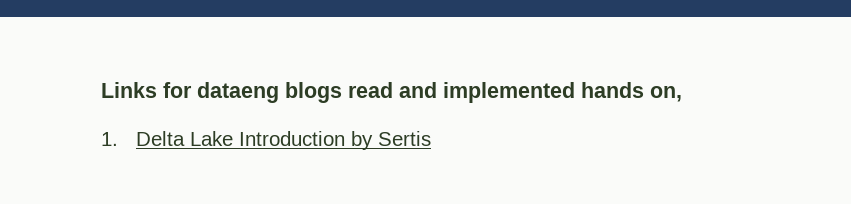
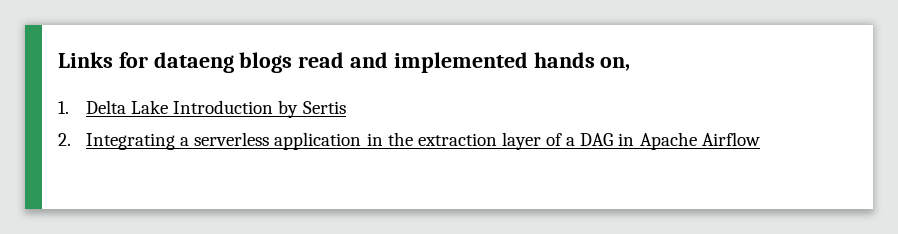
(432, 138) none -> [58,132,760,150] // 2. Integrating a serverless application in the extraction layer of a DAG in Apache Airflow

